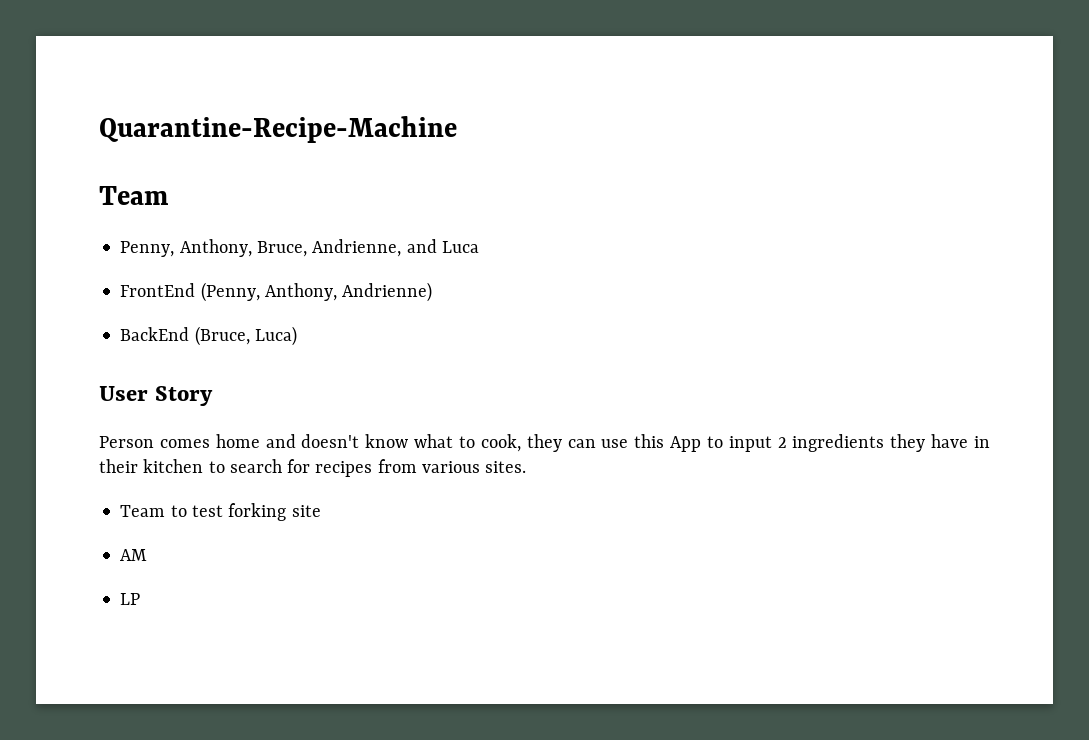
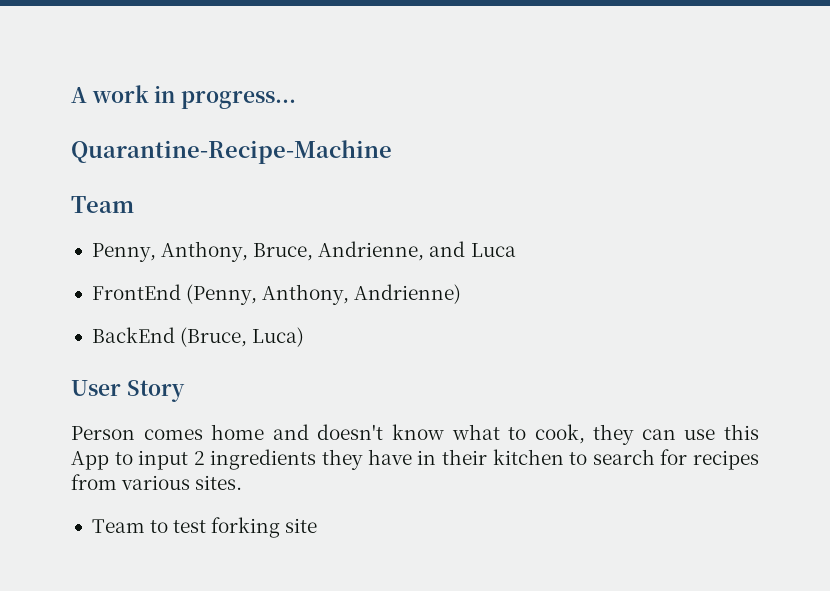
(99, 129) none -> [71,85,297,109] A work in progress... //
[120,549,148,561] [120,593,141,605] // AM // LP -> (318, 525) none

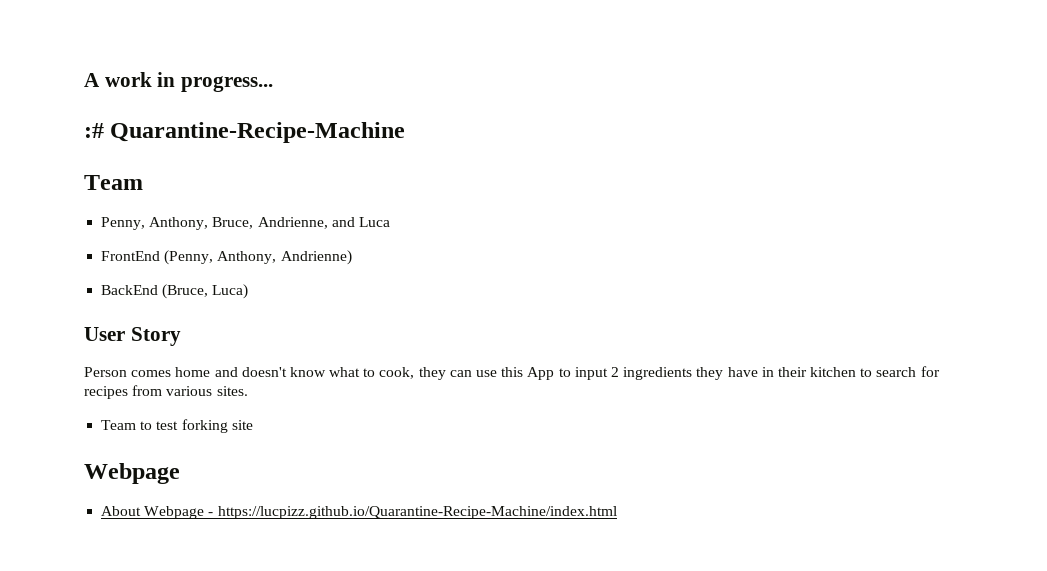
(297, 100) none -> [84,123,104,138] :#
(318, 525) none -> [84,463,180,484] [101,506,617,519] // Webpage // About Webpage - https://lucpizz.github.io/Quarantine-Recipe-Machine/index.html

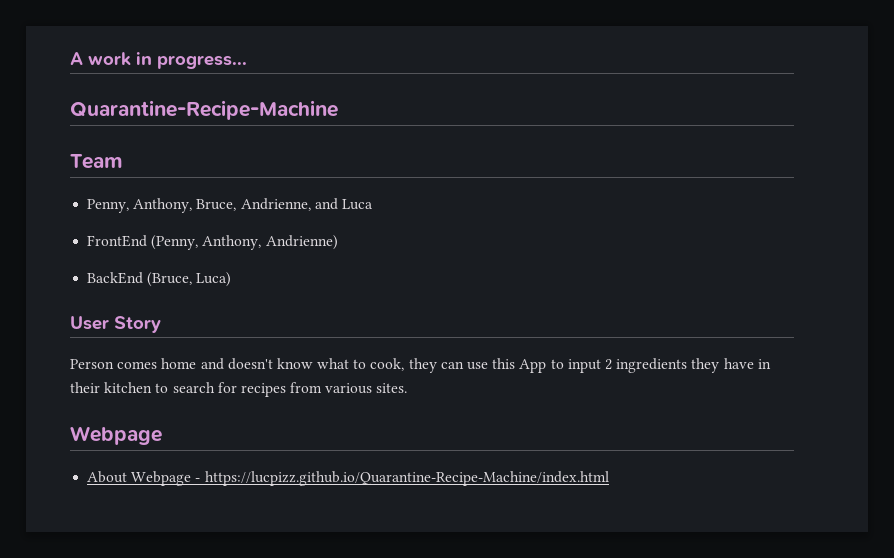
[84,123,104,138] :# -> (247, 62) none
[101,419,253,433] // Team to test forking site -> (408, 388) none

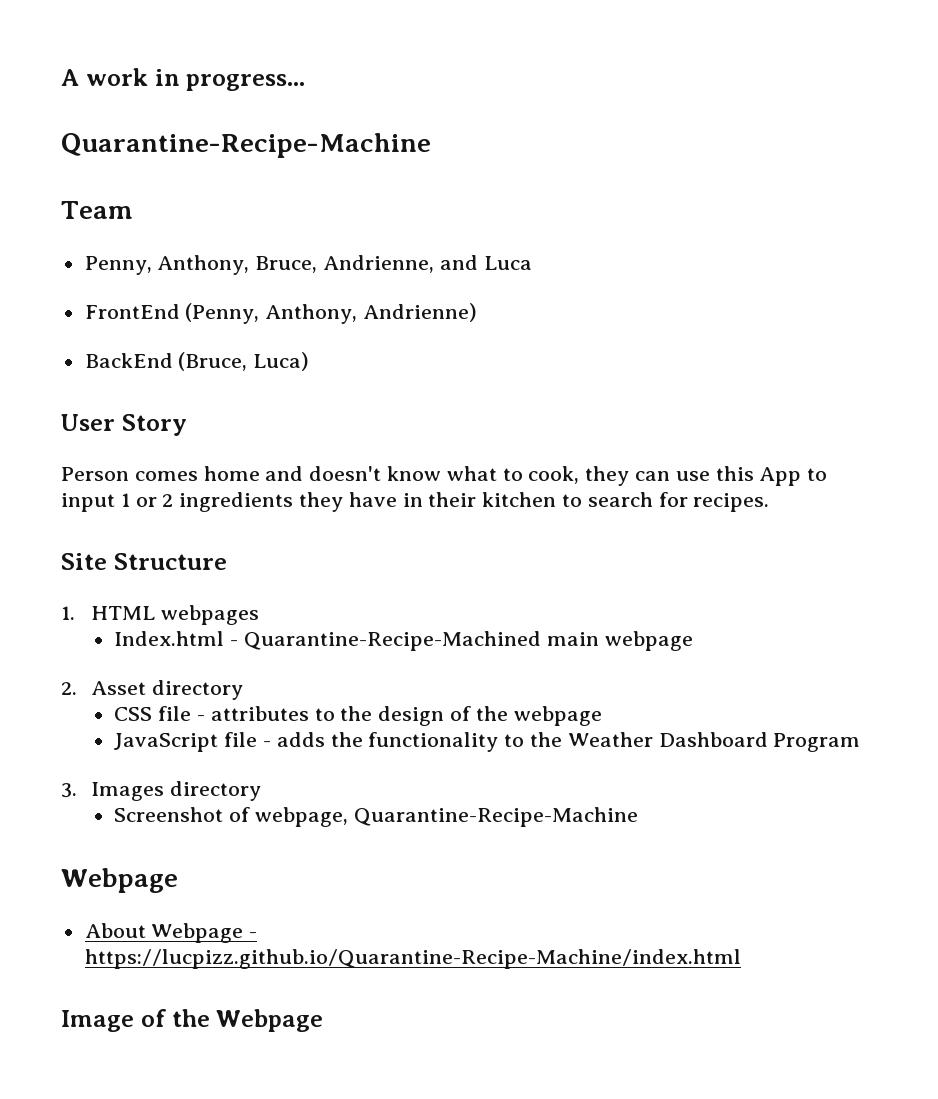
(601, 366) none -> [120,493,157,507] 1 or
[240,382,408,397] recipes from various sites. -> [693,493,770,512] [61,553,227,570] [61,605,259,625] [114,631,693,651] [61,680,243,700] [114,706,602,726] [114,732,861,752] [61,781,261,801] [114,807,638,827] recipes. // Site Structure // 1. HTML webpages // Index.html - Quarantine-Recipe-Machined main webpage // 2. Asset directory // CSS file - attributes to the design of the webpage // JavaScript file - adds the functionality to the Weather Dashboard Program // 3. Images directory // Screenshot of webpage, Quarantine-Recipe-Machine
(609, 478) none -> [61,1009,324,1032] // Image of the Webpage

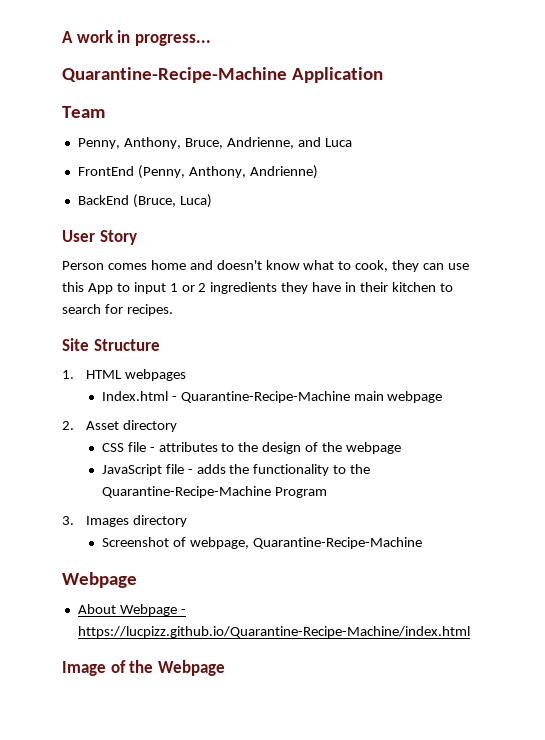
(431, 145) none -> [291,67,383,83] Application
[244,631,542,651] Quarantine-Recipe-Machined -> [180,391,350,403] Quarantine-Recipe-Machine
[567,732,768,747] Weather Dashboard -> [101,486,271,498] Quarantine-Recipe-Machine

